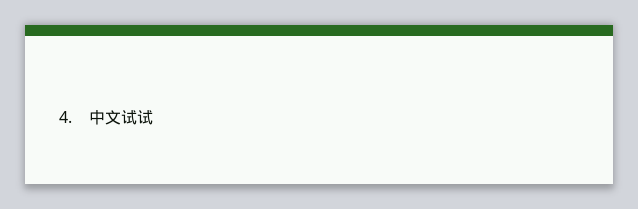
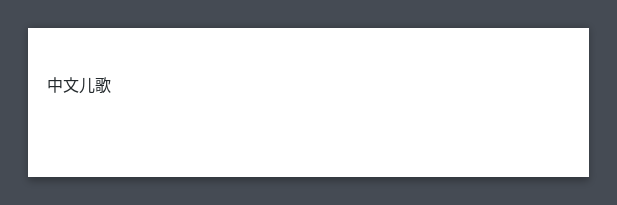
[59,110,153,125] 4.中文试试 -> [47,77,111,94] 中文儿歌

